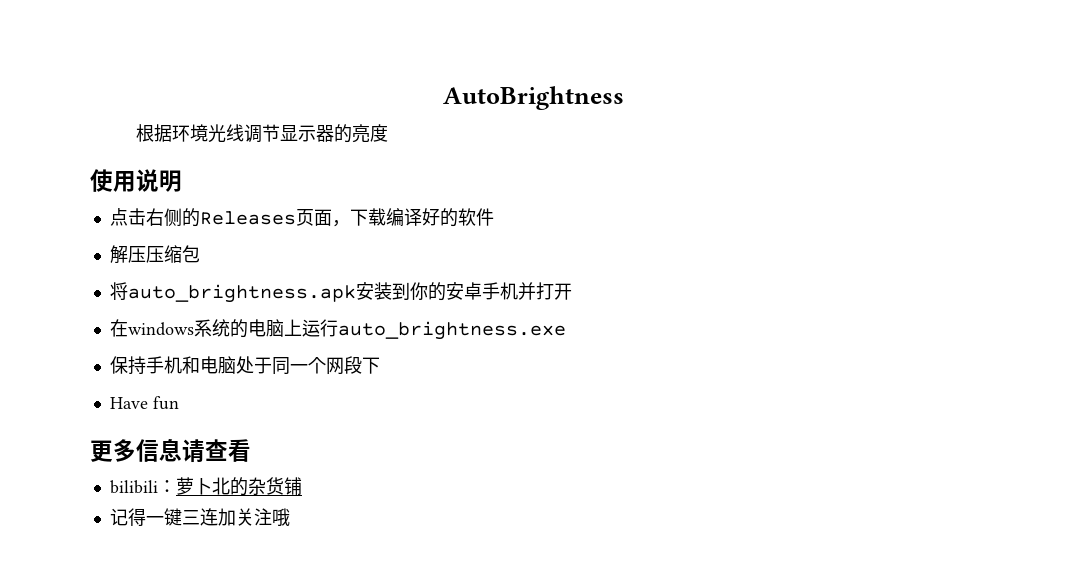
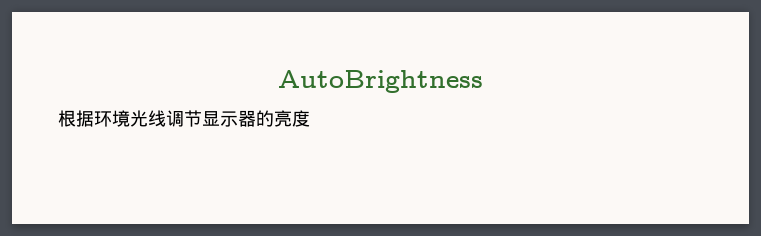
[90,169,182,192] [109,208,494,227] [109,245,200,264] [109,282,572,303] [109,319,566,340] [109,356,380,375] [109,396,179,410] [90,438,251,463] [109,477,302,496] [109,508,290,526] // 使用说明 // 点击右侧的Releases页面，下载编译好的软件 // 解压压缩包 // 将auto_brightness.apk安装到你的安卓手机并打开 // 在windows系统的电脑上运行auto_brightness.exe // 保持手机和电脑处于同一个网段下 // Have fun // 更多信息请查看 // bilibili：萝卜北的杂货铺 // 记得一键三连加关注哦 -> (310, 118) none

